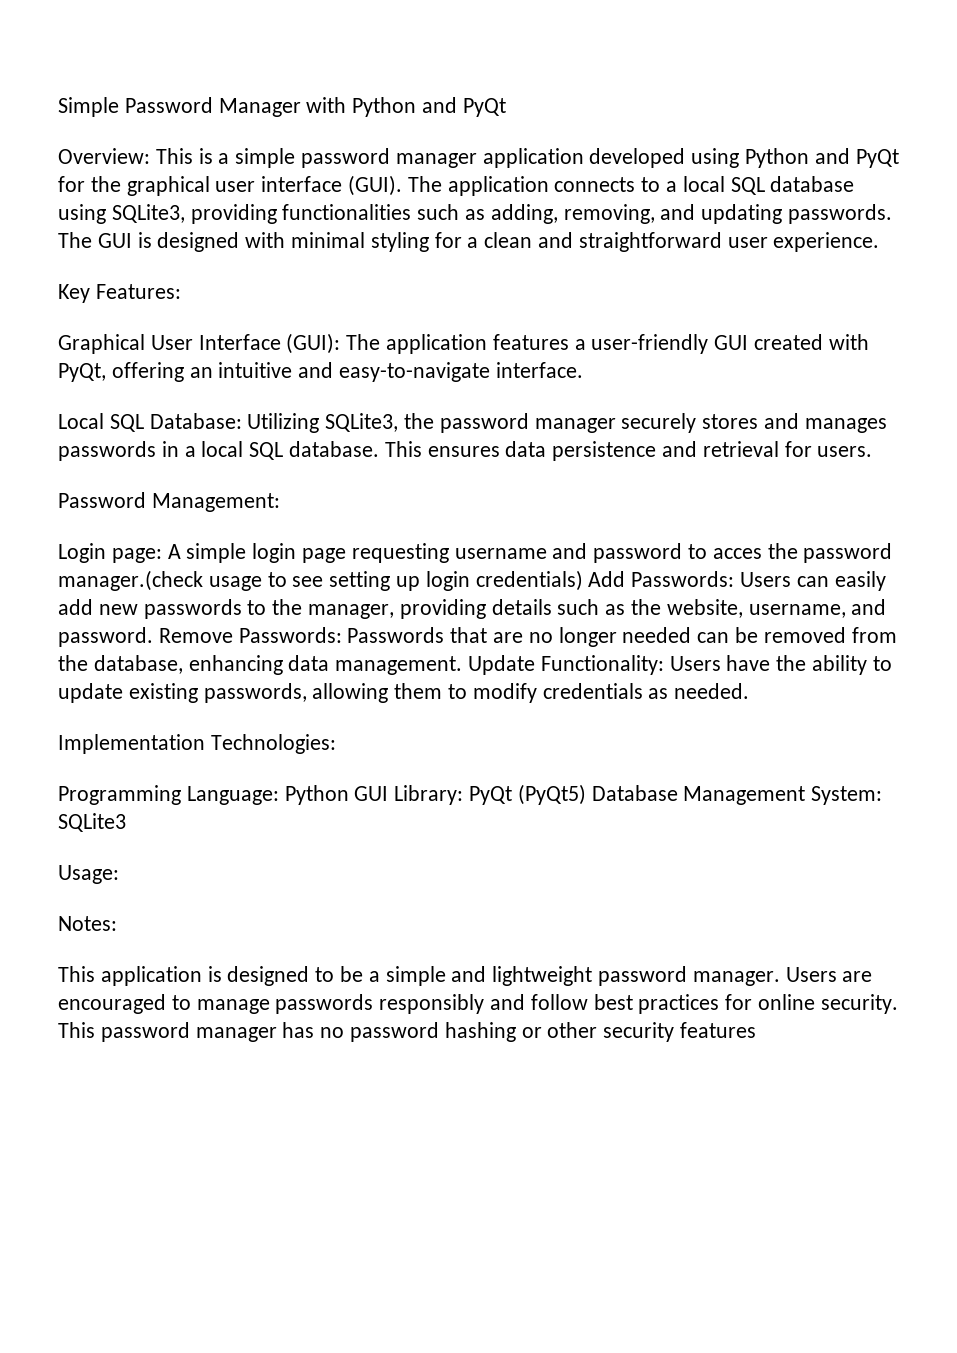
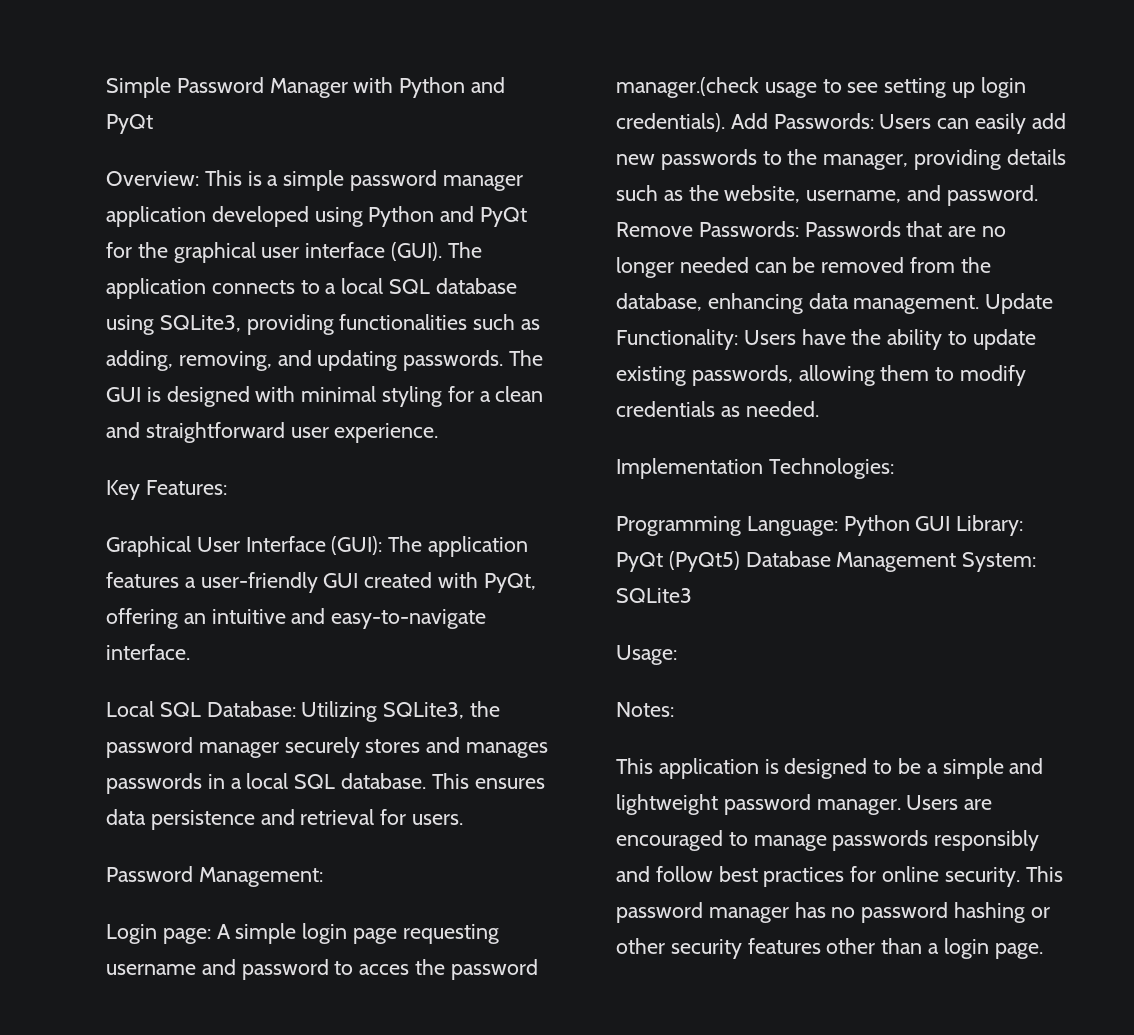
[475,570,583,591] credentials) -> [616,113,725,132] credentials).
(757, 1030) none -> [826,938,1043,959] other than a login page.

